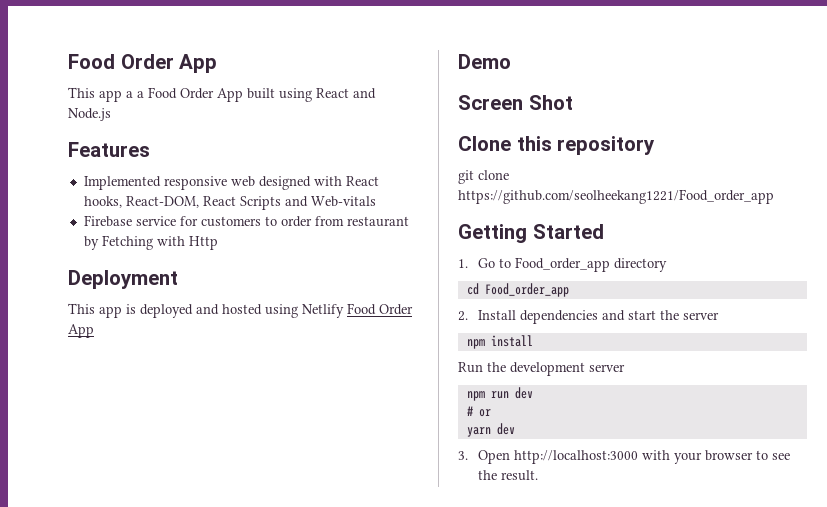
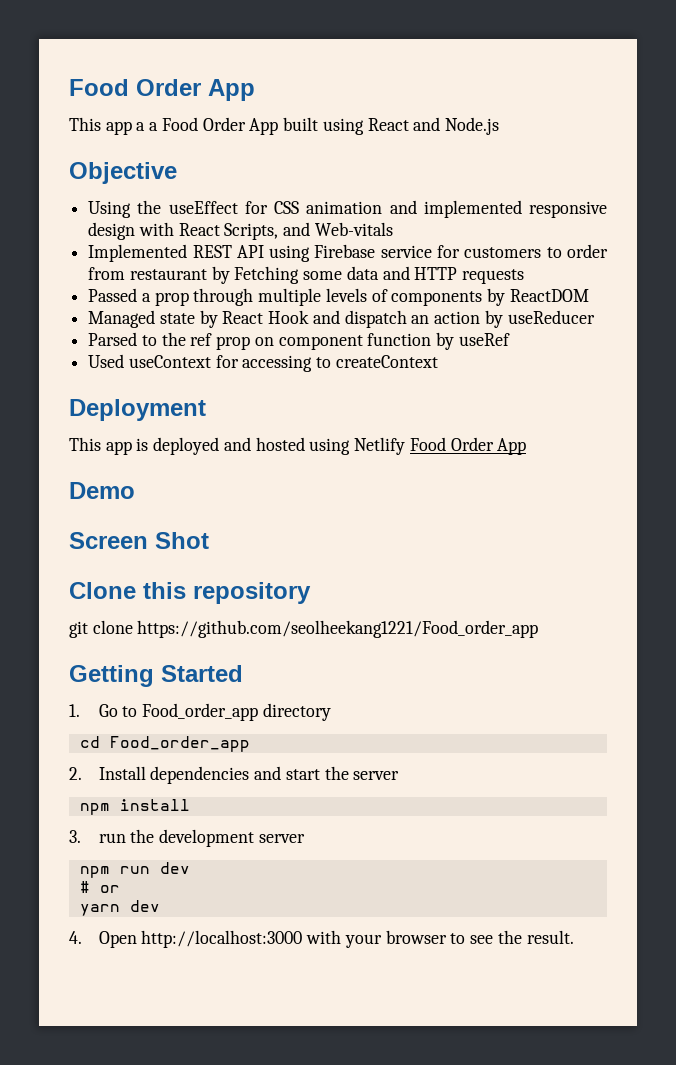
[68,142,150,157] [83,176,379,190] [83,196,376,210] Features // Implemented responsive web designed with React hooks, React-DOM, React Scripts and Web-vitals // -> [69,162,177,184] [88,200,607,218] [88,222,393,240] [88,244,311,262] Objective // Using the useEffect for CSS animation and implemented responsive design with React Scripts, and Web-vitals // Implemented REST API using
[156,236,218,250] with Http -> [303,266,525,284] [88,288,589,306] [88,310,595,328] [88,332,510,350] [88,354,438,372] some data and HTTP requests // Passed a prop through multiple levels of components by ReactDOM // Managed state by React Hook and dispatch an action by useReducer // Parsed to the ref prop on component function by useRef // Used useContext for accessing to createContext
[458,362,483,373] Run -> [69,830,126,843] 3. run
[458,451,468,460] 3. -> [69,931,82,944] 4.

